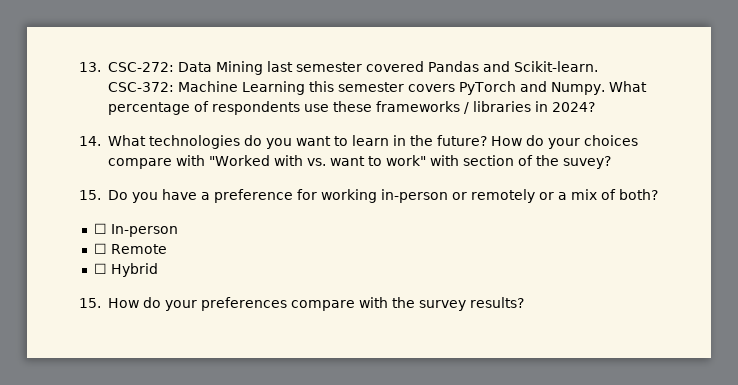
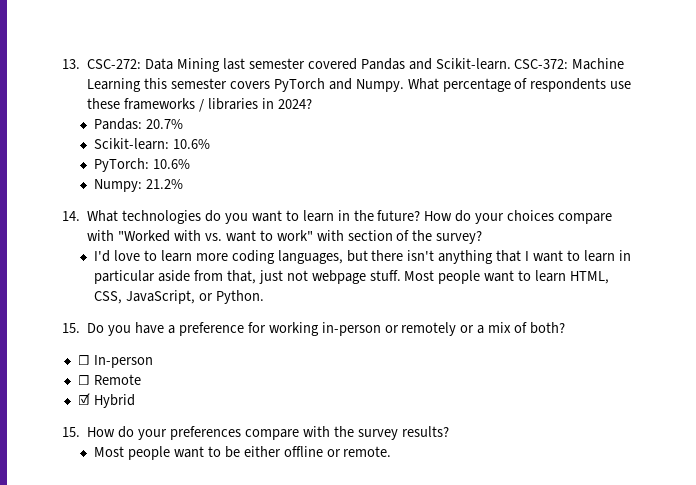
(595, 107) none -> [94,118,184,130] [94,138,211,150] [94,158,191,172] [94,179,184,192] // Pandas: 20.7% // Scikit-learn: 10.6% // PyTorch: 10.6% // Numpy: 21.2%
[562,156,611,169] suvey? -> [436,231,483,244] [94,250,631,264] [94,270,610,284] [94,290,264,304] survey? // I'd love to learn more coding languages, but there isn't anything that I want to learn in particular aside from that, just not webpage stuff. Most people want to learn HTML, CSS, JavaScript, or Python.
[93,263,107,274] ☐ -> [77,393,90,405] ☑
(524, 302) none -> [94,446,392,460] // Most people want to be either offline or remote.

